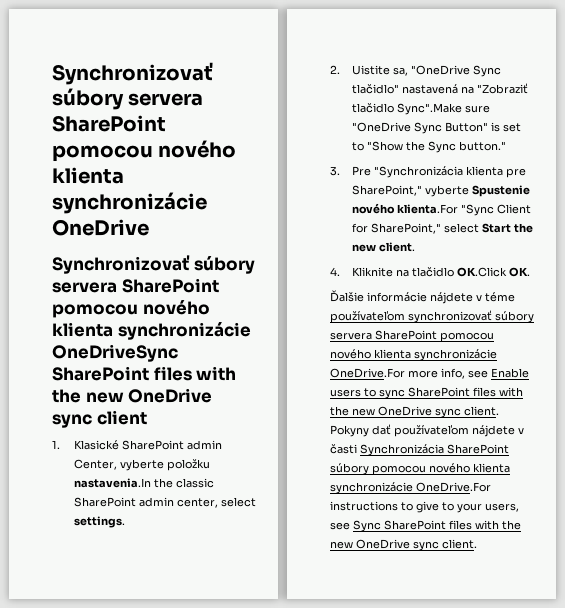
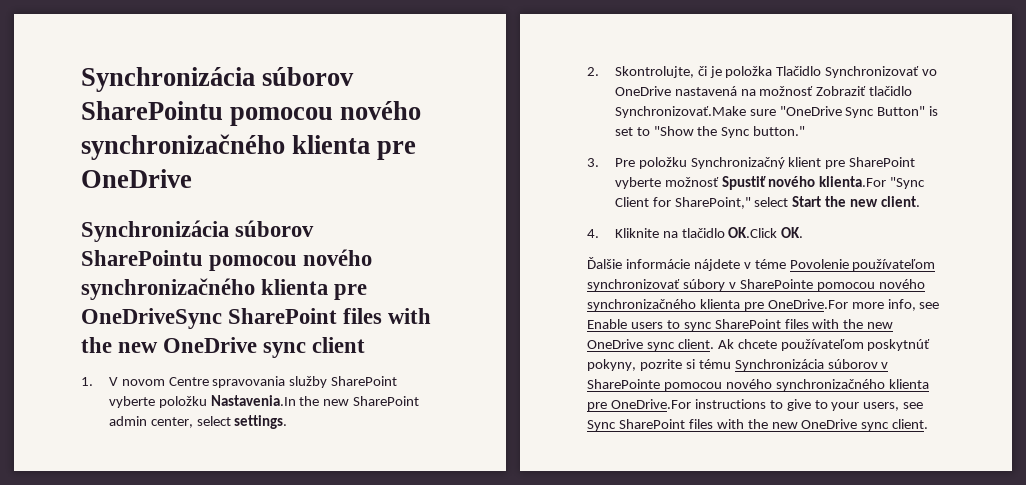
[52,62,213,85] [52,88,204,110] [52,115,166,132] [52,140,237,162] [52,167,124,184] [52,192,207,214] [52,219,149,236] [52,255,255,274] [52,278,219,293] [52,300,210,318] [52,322,251,340] Synchronizovať súbory servera SharePoint pomocou nového klienta synchronizácie OneDrive // Synchronizovať súbory servera SharePoint pomocou nového klienta synchronizácie -> [81,67,355,92] [81,101,422,126] [81,134,417,160] [81,169,192,188] [81,220,315,242] [81,249,373,271] [81,278,368,300] Synchronizácia súborov SharePointu pomocou nového synchronizačného klienta pre OneDrive // Synchronizácia súborov SharePointu pomocou nového synchronizačného klienta pre
[73,440,222,450] [73,459,210,471] [73,478,214,488] Klasické SharePoint admin Center, vyberte položku nastavenia.In the classic -> [108,376,398,388] [108,395,350,408] V novom Centre spravovania služby SharePoint vyberte položku Nastavenia.In the new
[351,65,501,77] [351,83,528,94] [351,103,462,115] Uistite sa, "OneDrive Sync tlačidlo" nastavená na "Zobraziť tlačidlo Sync".Make -> [614,66,938,78] [614,86,913,96] [614,106,746,118] Skontrolujte, či je položka Tlačidlo Synchronizovať vo OneDrive nastavená na možnosť Zobraziť tlačidlo Synchronizovať.Make
[373,166,526,178] [351,185,530,197] "Synchronizácia klienta pre SharePoint," vyberte Spustenie -> [638,157,916,169] [614,176,766,190] položku Synchronizačný klient pre SharePoint vyberte možnosť Spustiť
(515, 297) none -> [789,259,849,269] Povolenie
[330,330,494,342] [330,349,497,361] servera SharePoint pomocou nového klienta synchronizácie -> [728,279,925,291] [587,299,764,311] v SharePointe pomocou nového synchronizačného klienta pre
[330,424,524,437] [330,444,509,456] [330,463,510,475] [330,482,413,494] Pokyny dať používateľom nájdete v časti Synchronizácia SharePoint súbory pomocou nového klienta synchronizácie -> [717,339,931,351] [587,359,889,371] [587,379,929,391] [587,402,607,411] Ak chcete používateľom poskytnúť pokyny, pozrite si tému Synchronizácia súborov v SharePointe pomocou nového synchronizačného klienta pre

